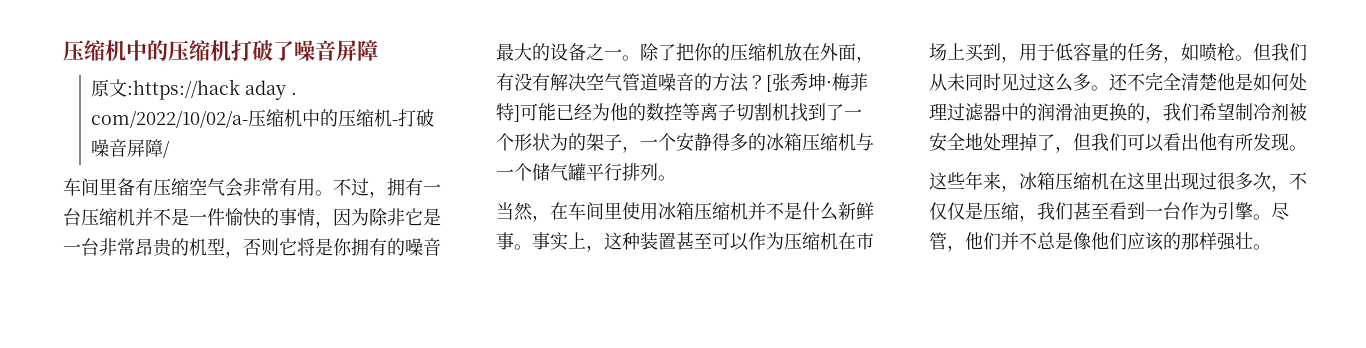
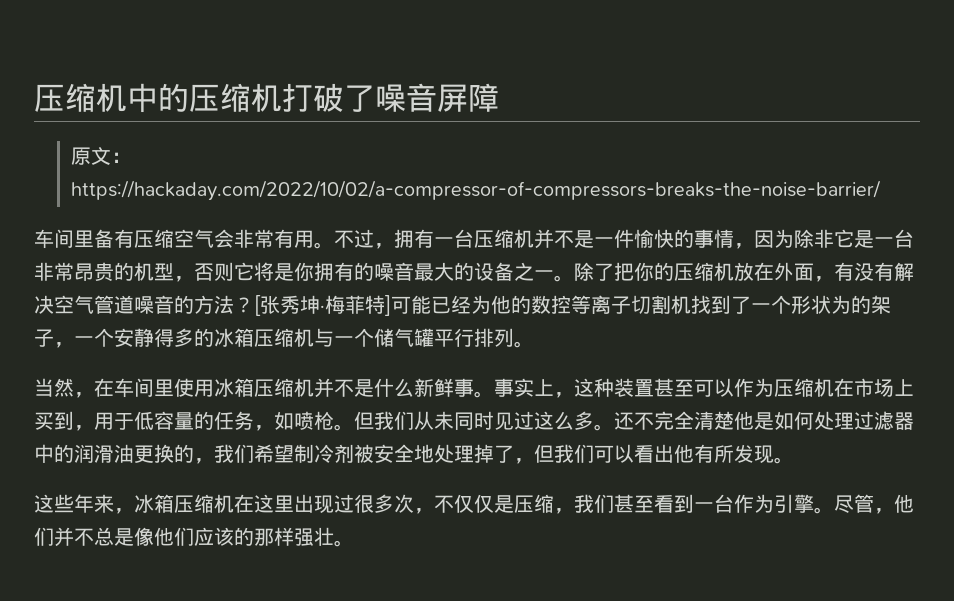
[127,79,298,100] [91,109,435,128] [91,139,171,158] :https://hack aday . com/2022/10/02/a-压缩机中的压缩机-打破噪音屏障/ -> [110,152,131,163] [70,180,881,201] ：https://hackaday.com/2022/10/02/a-compressor-of-compressors-breaks-the-noise-barrier/

